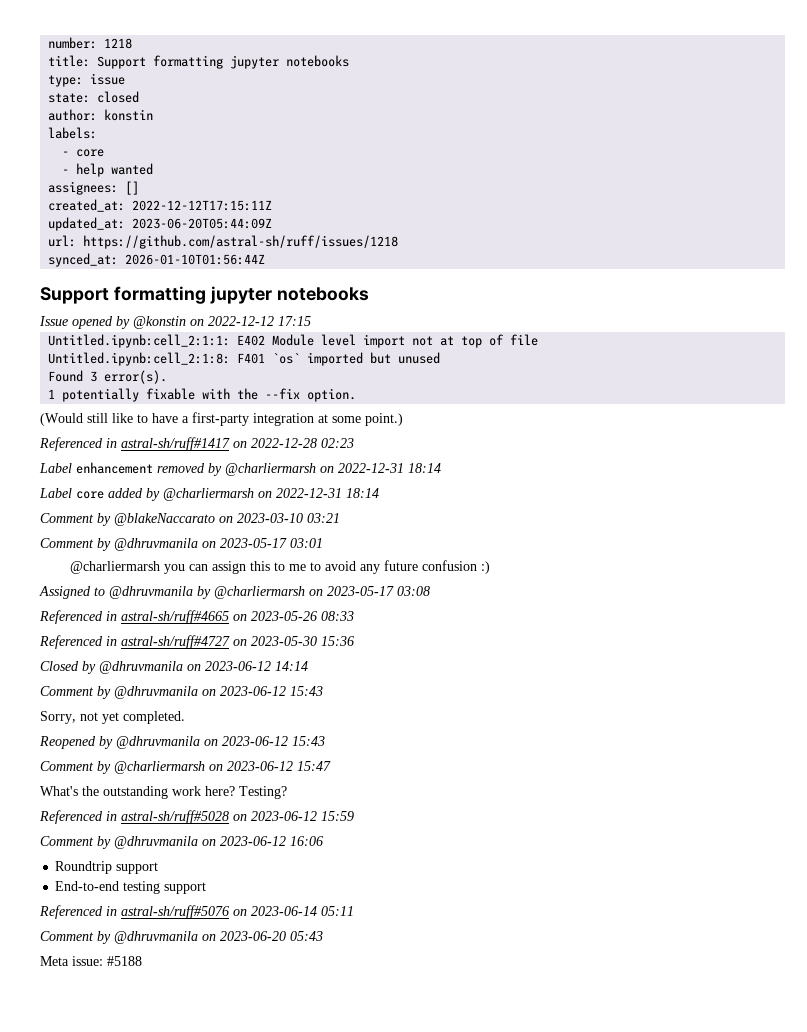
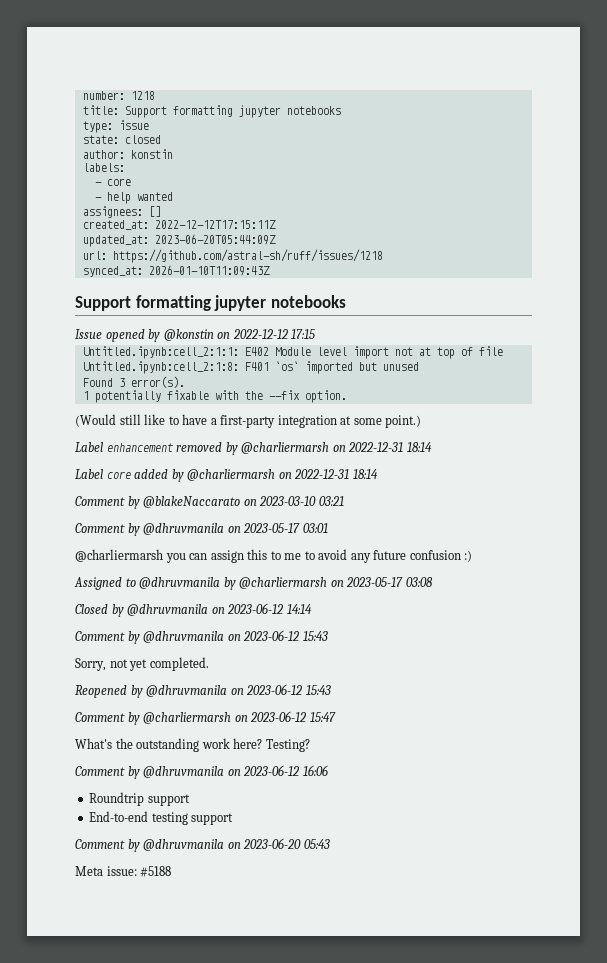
[125,254,266,265] 2026-01-10T01:56:44Z -> [148,265,270,276] 2026-01-10T11:09:43Z
[39,437,354,451] // Referenced in astral-sh/ruff#1417 on 2022-12-28 02:23 -> (422, 421) none
[39,610,354,624] [39,635,354,649] // Referenced in astral-sh/ruff#4665 on 2023-05-26 08:33 // Referenced in astral-sh/ruff#4727 on 2023-05-30 15:36 -> (433, 582) none
[39,810,354,824] // Referenced in astral-sh/ruff#5028 on 2023-06-12 15:59 -> (310, 745) none
[39,905,354,919] // Referenced in astral-sh/ruff#5076 on 2023-06-14 05:11 -> (234, 819) none

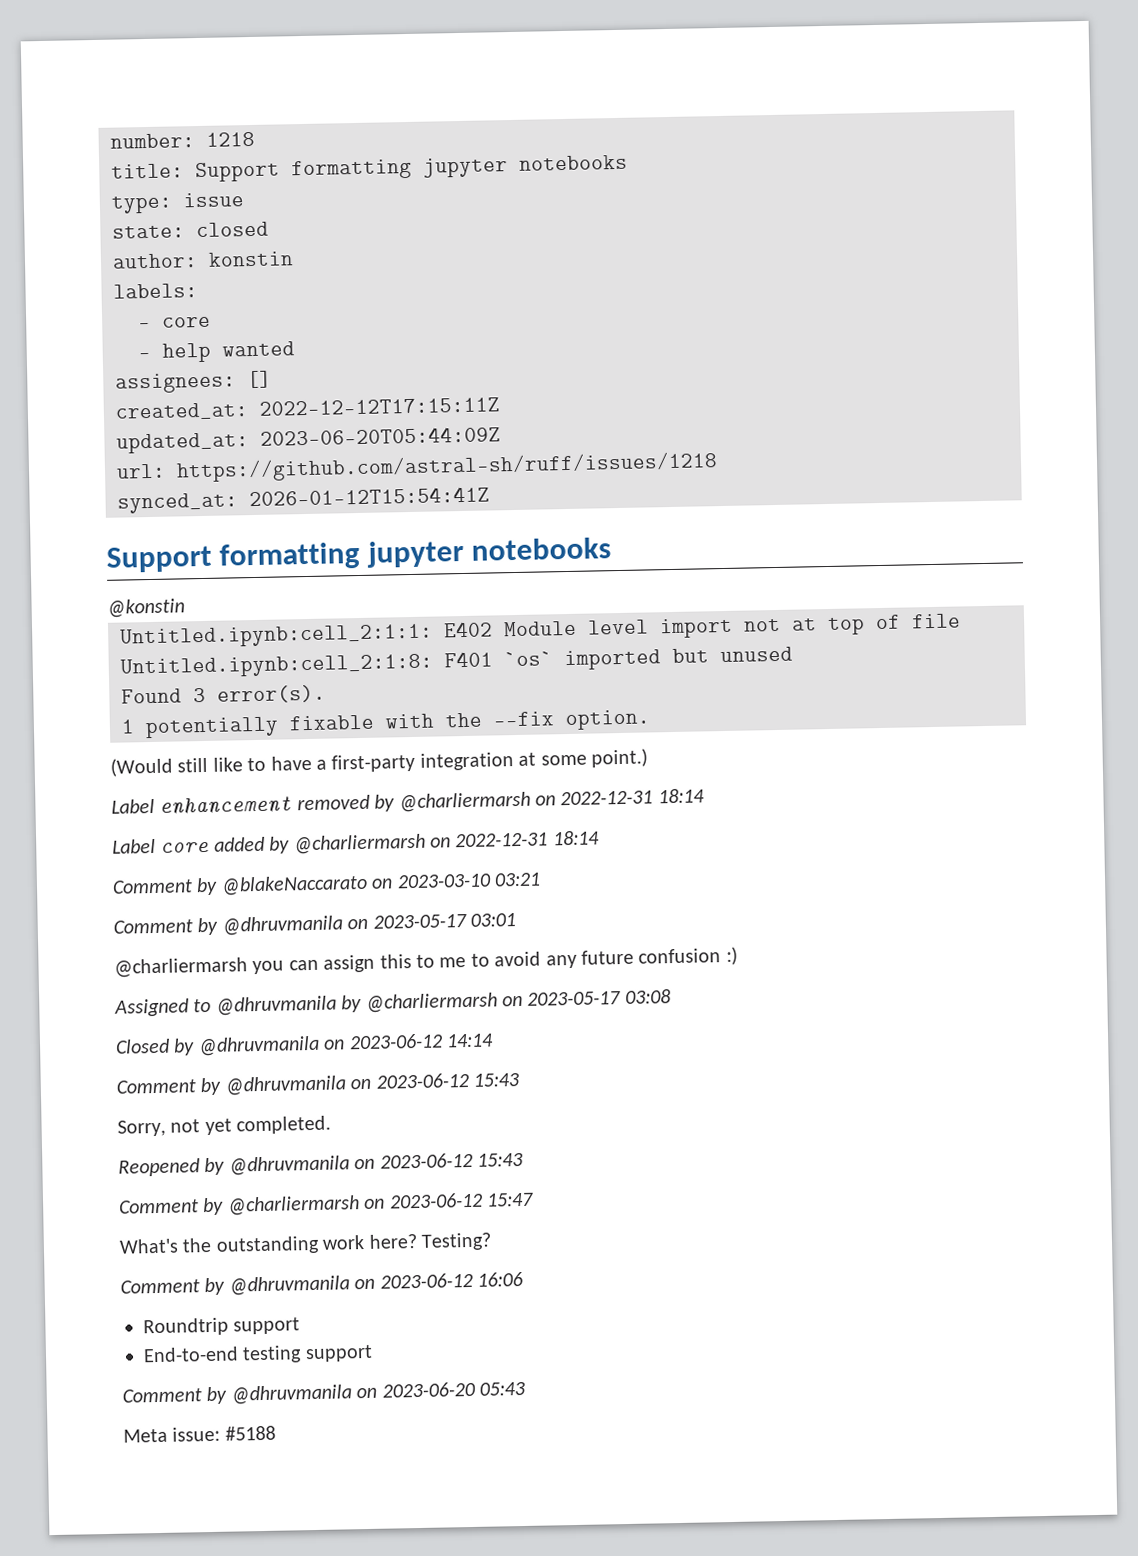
[148,265,270,276] [75,295,346,311] [75,329,316,342] 2026-01-10T11:09:43Z // Support formatting jupyter notebooks // Issue opened by @konstin on 2022-12-12 17:15 -> [249,486,490,507] [106,537,612,573] [107,598,185,618] 2026-01-12T15:54:41Z // Support formatting jupyter notebooks // @konstin

